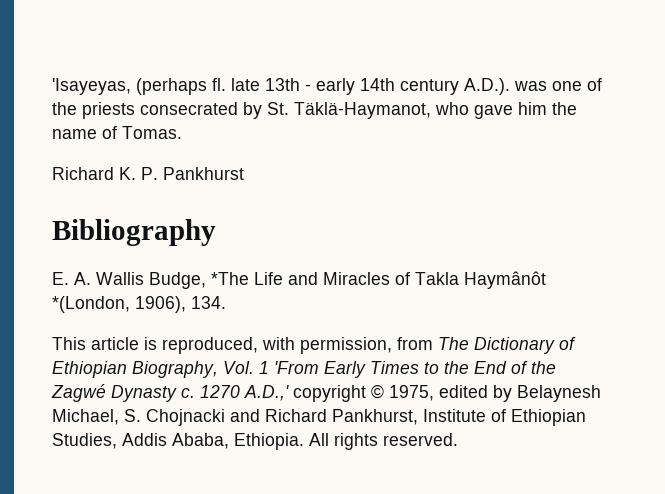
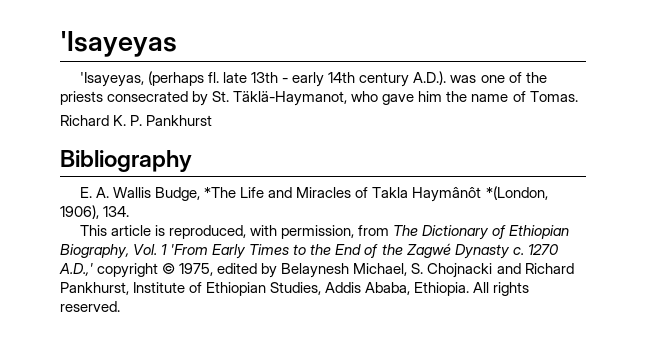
(52, 86) none -> [60,31,177,57] 'Isayeyas //

